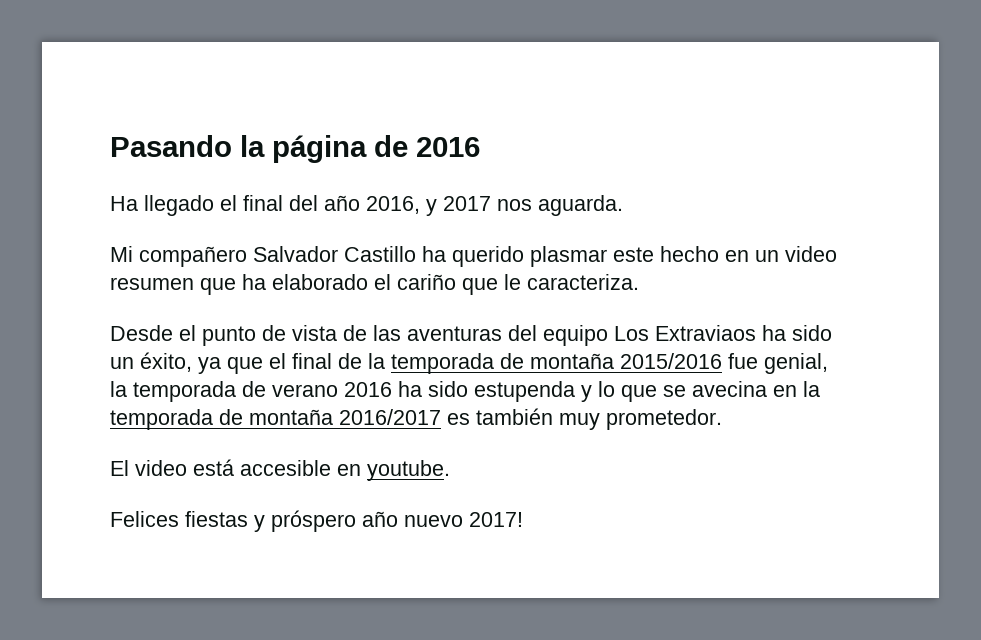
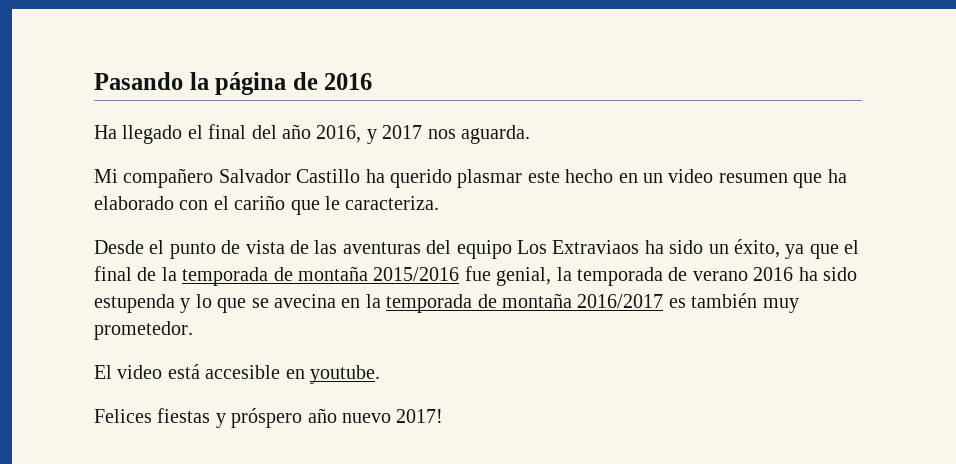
(368, 282) none -> [179,200,209,210] con

